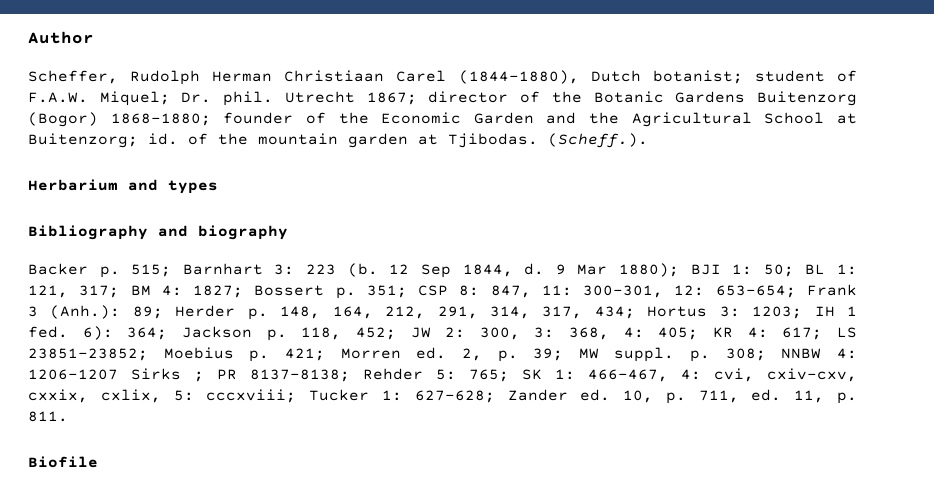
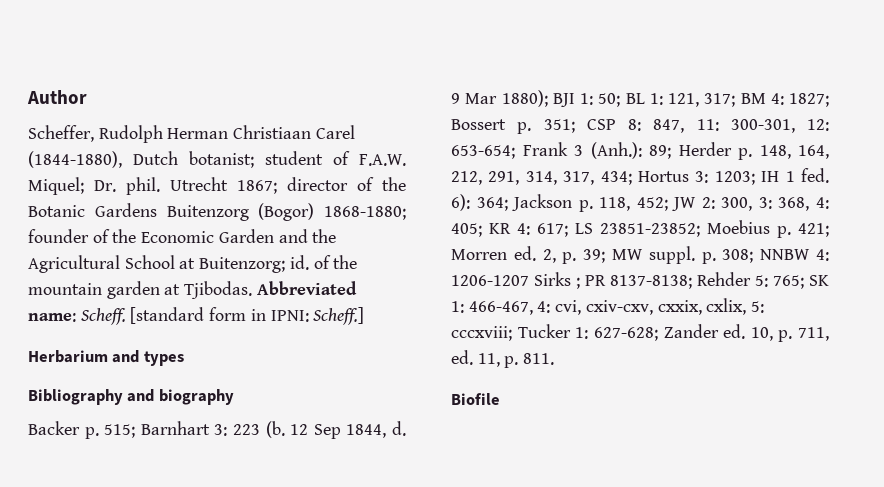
[548,133,648,148] (Scheff.). -> [256,281,357,295] [28,307,365,325] Abbreviated name: Scheff. [standard form in IPNI: Scheff.]

